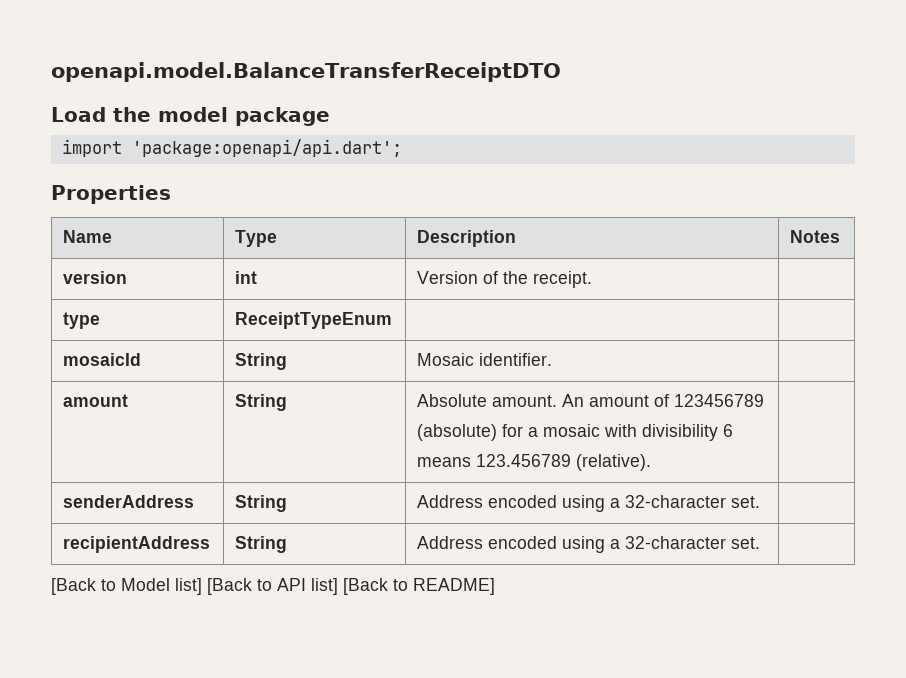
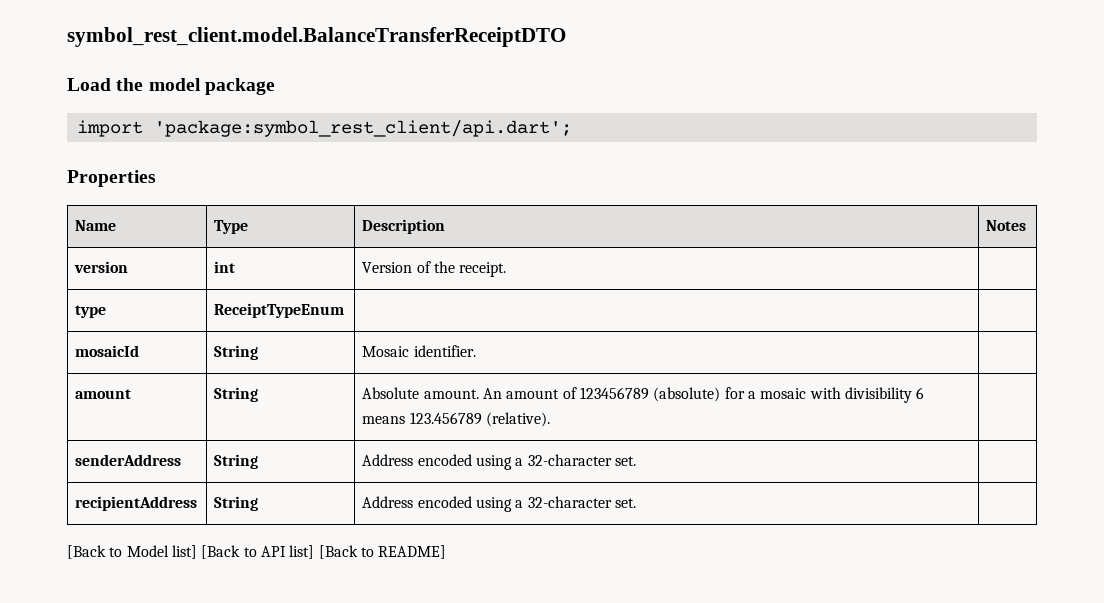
[51,62,561,82] openapi.model.BalanceTransferReceiptDTO -> [67,27,566,47] symbol_rest_client.model.BalanceTransferReceiptDTO
[131,139,402,157] 'package:openapi/api.dart'; -> [153,120,572,137] 'package:symbol_rest_client/api.dart';

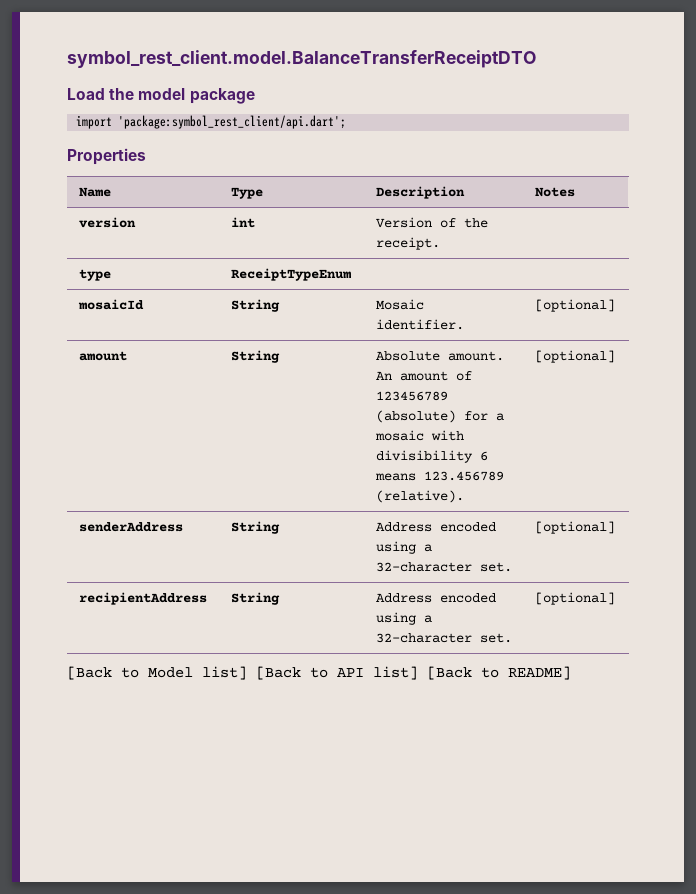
(476, 351) none -> [534,299,615,312] [optional]
(551, 419) none -> [534,350,615,363] [optional]
(637, 461) none -> [534,521,615,534] [optional]
(637, 503) none -> [534,592,615,605] [optional]

